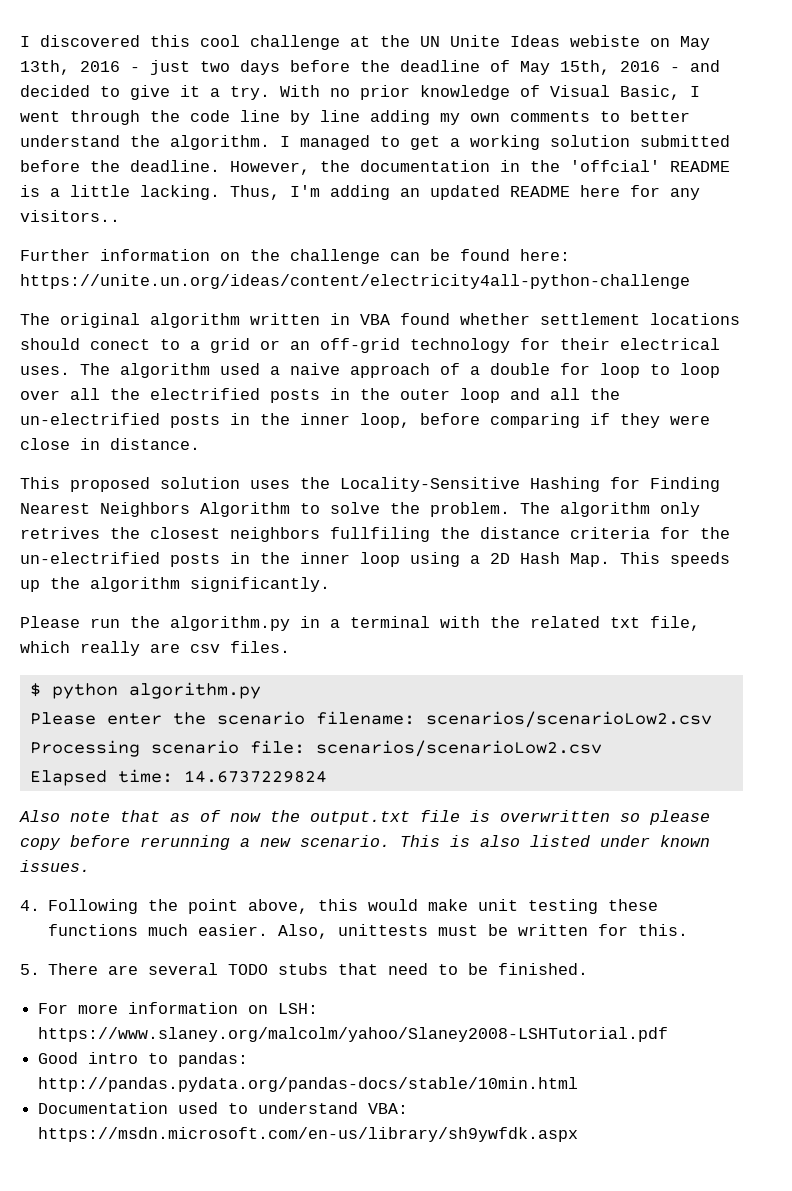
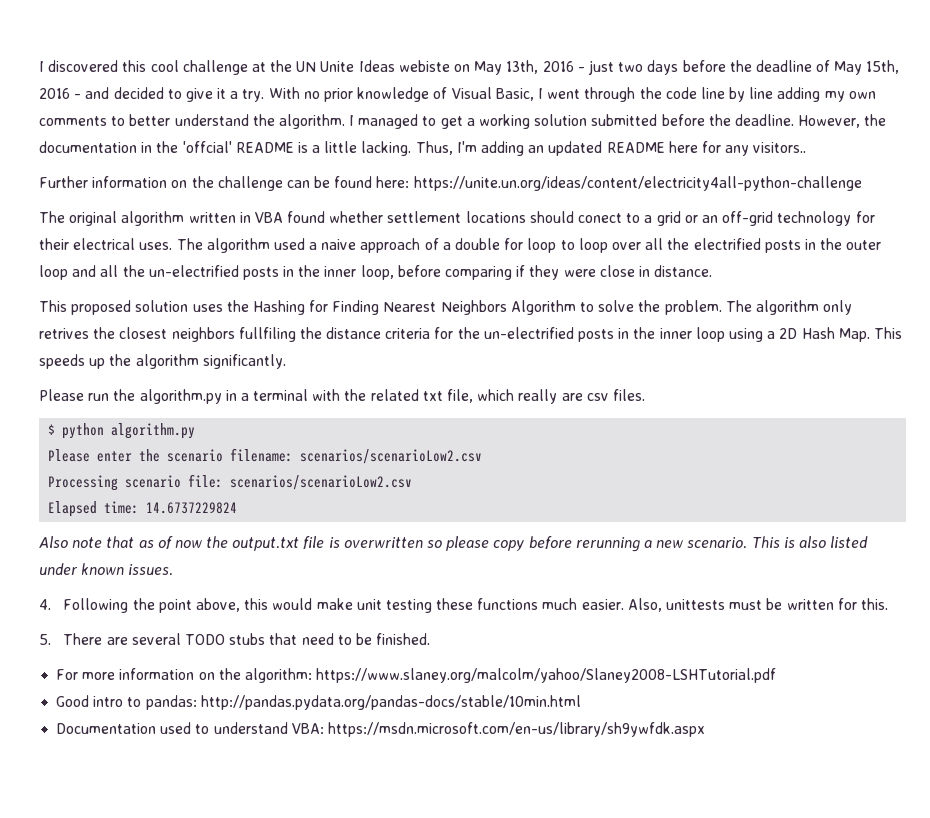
[340,477,520,492] Locality-Sensitive -> (249, 306) none
[278,1003,319,1014] LSH: -> [218,668,312,683] the algorithm:

